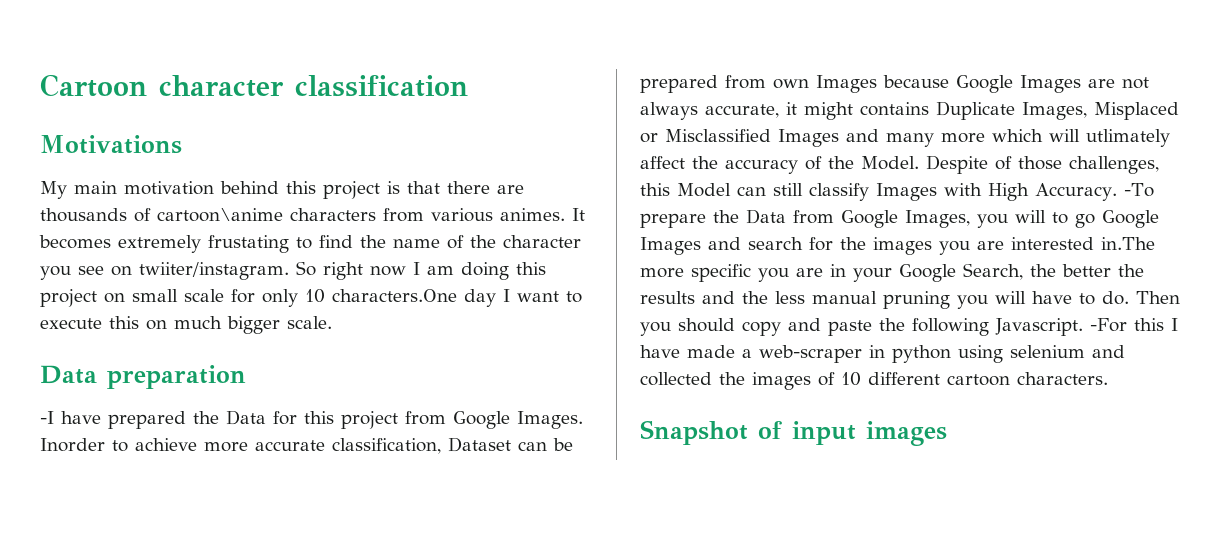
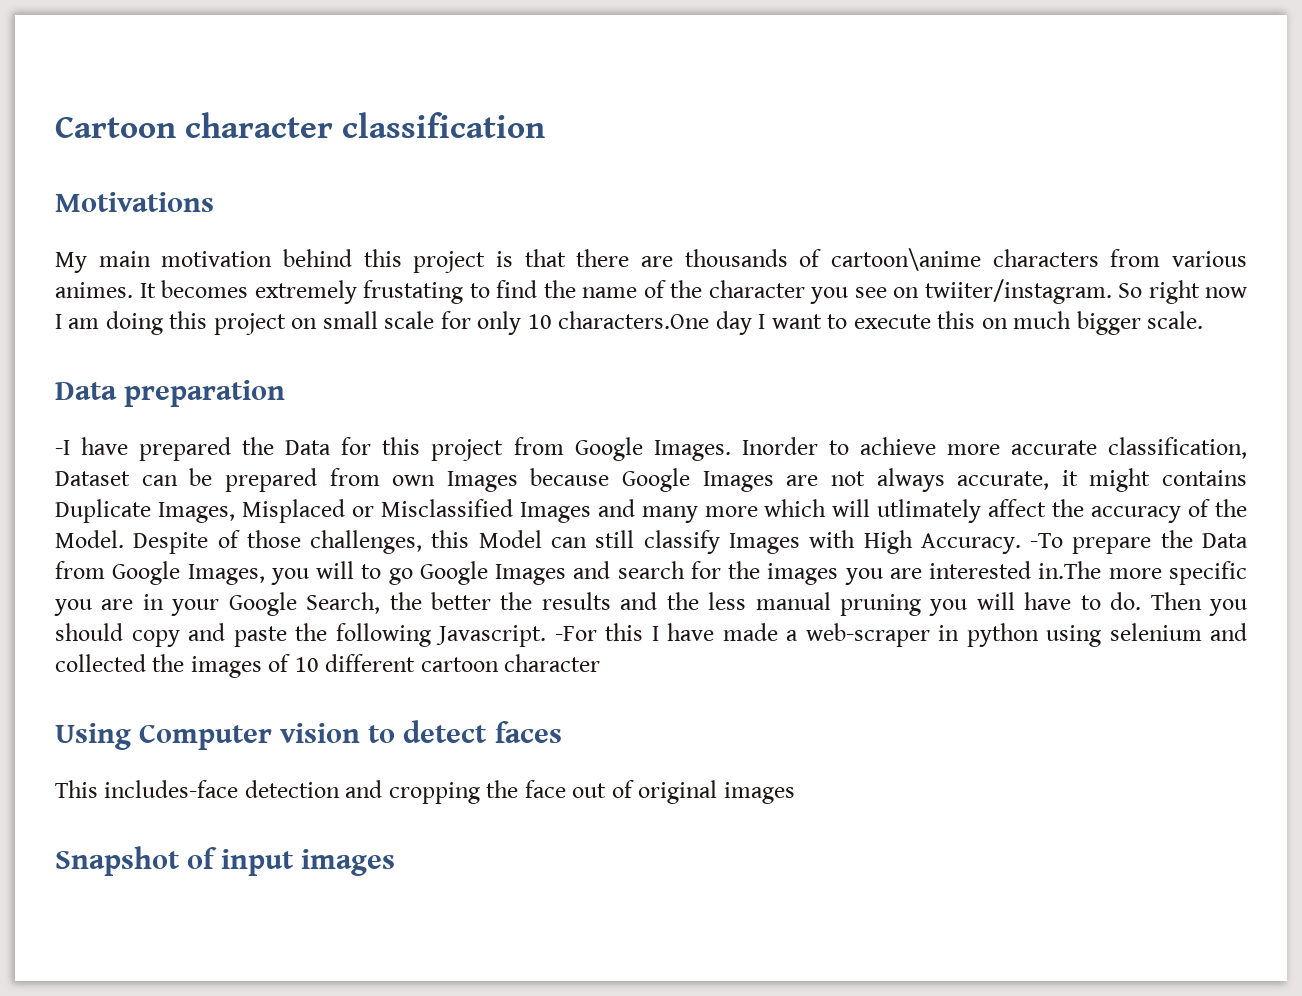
[1017,372,1108,385] characters. -> [504,654,601,672] [55,720,562,750] [55,780,795,804] character // Using Computer vision to detect faces // This includes-face detection and cropping the face out of original images

